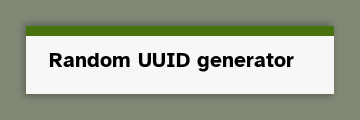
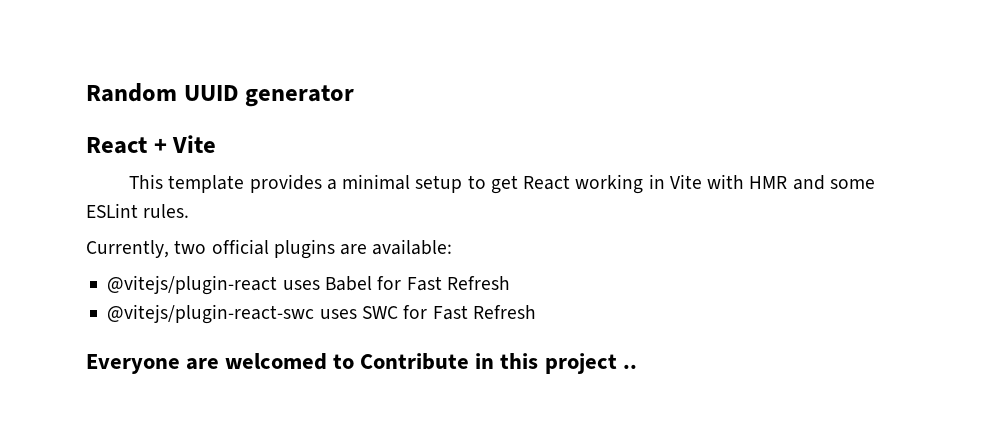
(294, 62) none -> [86,135,217,154] [129,174,875,194] [86,203,190,218] [86,239,453,259] [107,275,510,295] [107,304,536,324] [86,353,637,374] // React + Vite // This template provides a minimal setup to get React working in Vite with HMR and some ESLint rules. // Currently, two official plugins are available: // @vitejs/plugin-react uses Babel for Fast Refresh // @vitejs/plugin-react-swc uses SWC for Fast Refresh // Everyone are welcomed to Contribute in this project ..

